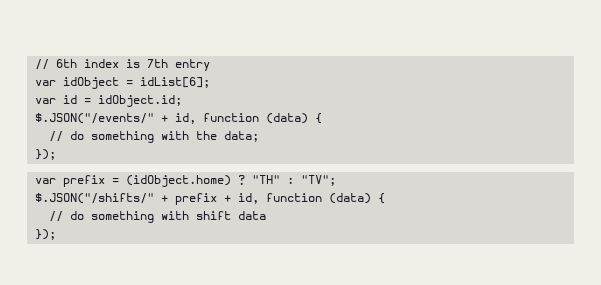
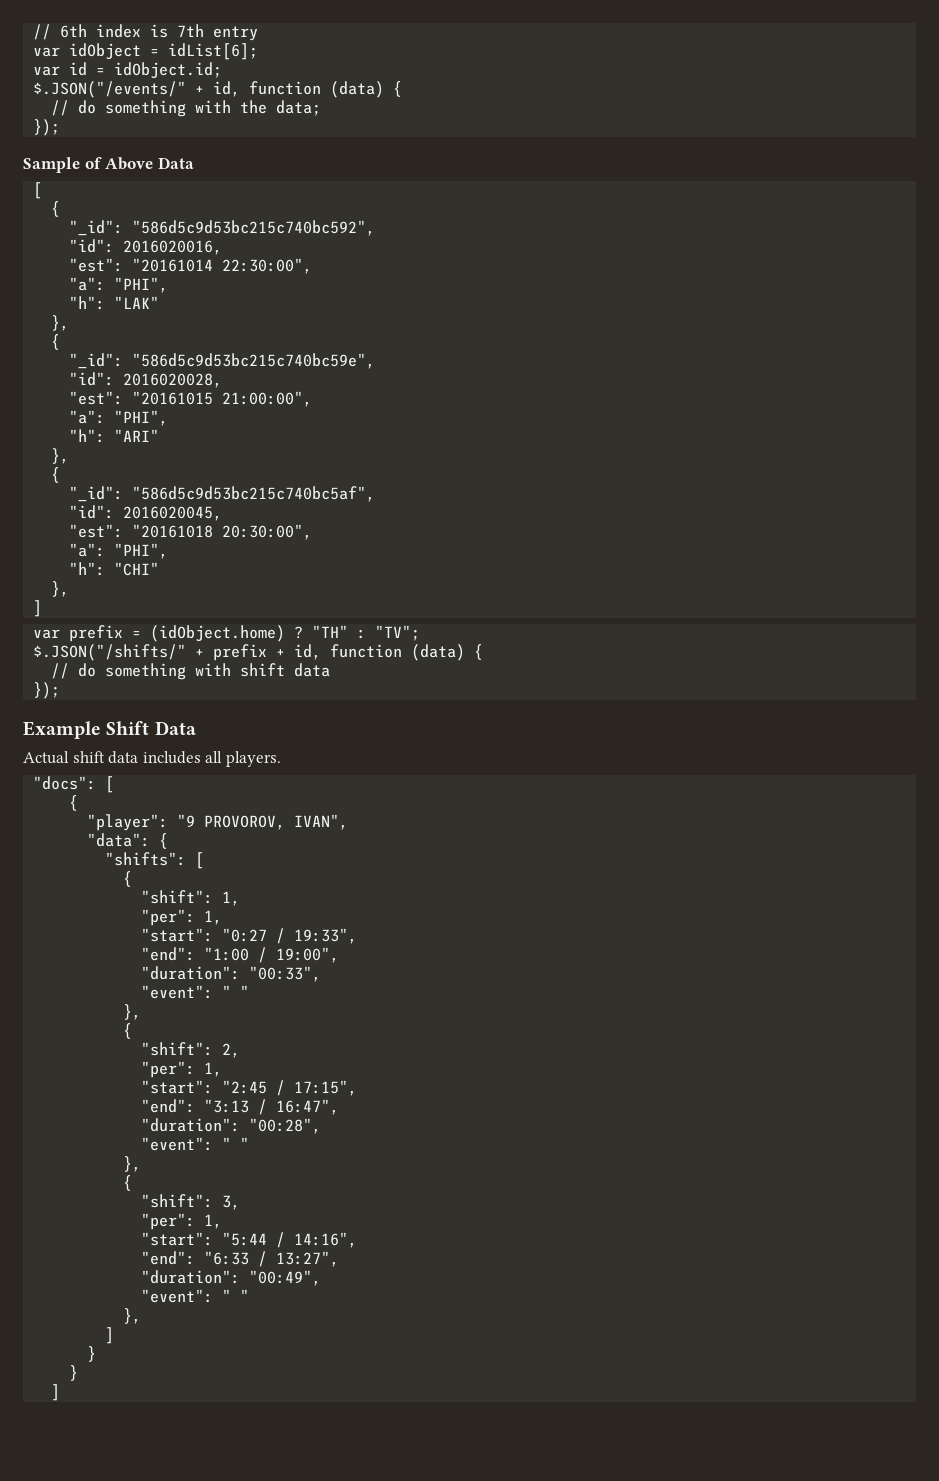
(56, 154) none -> [23,157,194,173] [33,182,43,199] [51,201,61,217] [69,220,376,236] [69,239,223,255] [69,258,313,274] [69,277,169,293] [69,296,160,310] [51,315,70,331] [51,334,61,350] [69,353,376,369] [69,372,223,388] [69,391,313,407] [69,410,169,426] [69,429,160,443] [51,448,70,464] [51,467,61,483] [69,486,376,502] [69,505,223,521] [69,524,313,540] [69,543,169,559] [69,562,160,576] [51,581,70,597] [33,600,43,617] // Sample of Above Data // [ // { // "_id": "586d5c9d53bc215c740bc592", // "id": 2016020016, // "est": "20161014 22:30:00", // "a": "PHI", // "h": "LAK" // }, // { // "_id": "586d5c9d53bc215c740bc59e", // "id": 2016020028, // "est": "20161015 21:00:00", // "a": "PHI", // "h": "ARI" // }, // { // "_id": "586d5c9d53bc215c740bc5af", // "id": 2016020045, // "est": "20161018 20:30:00", // "a": "PHI", // "h": "CHI" // }, // ]
(56, 234) none -> [23,721,196,739] [23,751,281,767] [33,776,115,793] [69,795,79,811] [87,814,349,831] [87,833,169,849] [105,852,205,869] [123,871,133,887] [141,890,241,906] [141,909,223,926] [141,928,358,944] [141,947,340,963] [141,966,322,982] [141,985,250,999] [123,1004,142,1020] [123,1023,133,1039] [141,1042,241,1058] [141,1061,223,1078] [141,1080,358,1096] [141,1099,340,1115] [141,1118,322,1134] [141,1137,250,1151] [123,1156,142,1172] [123,1175,133,1191] [141,1194,241,1210] [141,1213,223,1230] [141,1232,358,1248] [141,1251,340,1267] [141,1270,322,1286] [141,1289,250,1303] [123,1308,142,1324] [105,1327,115,1344] [87,1346,97,1362] [69,1365,79,1381] [51,1384,61,1401] // Example Shift Data // Actual shift data includes all players. // "docs": [ // { // "player": "9 PROVOROV, IVAN", // "data": { // "shifts": [ // { // "shift": 1, // "per": 1, // "start": "0:27 / 19:33", // "end": "1:00 / 19:00", // "duration": "00:33", // "event": " " // }, // { // "shift": 2, // "per": 1, // "start": "2:45 / 17:15", // "end": "3:13 / 16:47", // "duration": "00:28", // "event": " " // }, // { // "shift": 3, // "per": 1, // "start": "5:44 / 14:16", // "end": "6:33 / 13:27", // "duration": "00:49", // "event": " " // }, // ] // } // } // ]

